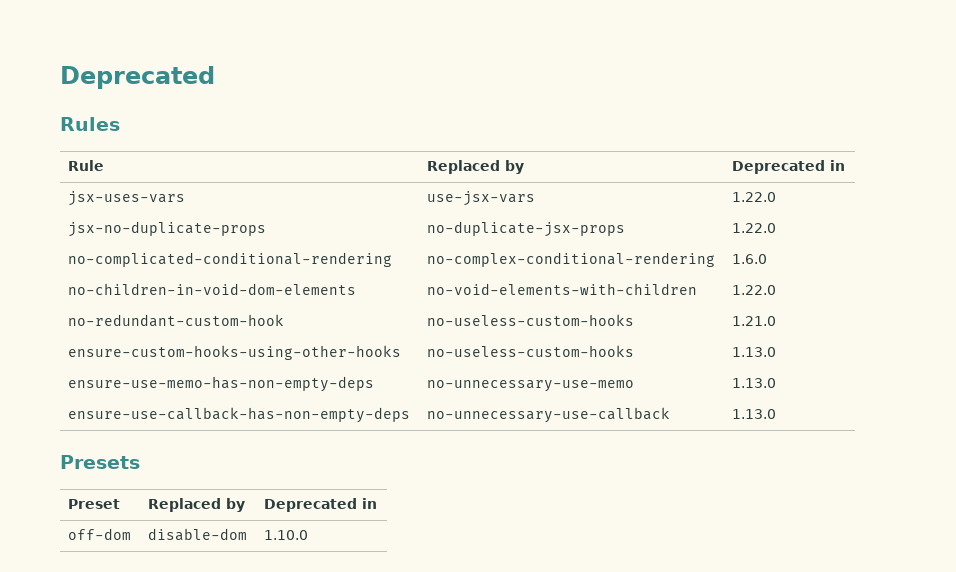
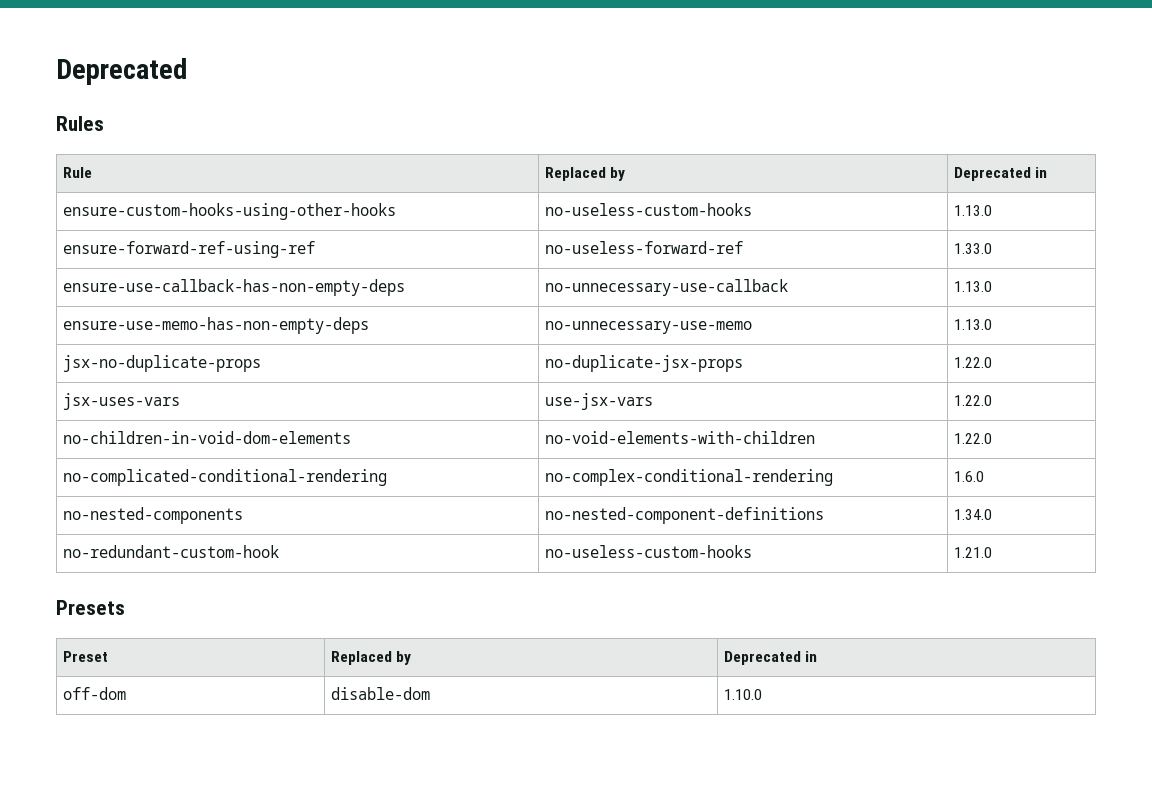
(846, 165) none -> [62,203,396,220] [544,203,752,216] [953,205,992,216] [62,241,315,258] [544,241,743,254] [953,243,992,254] [62,279,405,296] [544,279,788,296] [953,281,992,292] [62,317,369,334] [544,321,752,334] [953,319,992,330] [62,355,261,372] [544,355,743,372] [953,357,992,368] // ensure-custom-hooks-using-other-hooks | no-useless-custom-hooks | 1.13.0 // ensure-forward-ref-using-ref | no-useless-forward-ref | 1.33.0 // ensure-use-callback-has-non-empty-deps | no-unnecessary-use-callback | 1.13.0 // ensure-use-memo-has-non-empty-deps | no-unnecessary-use-memo | 1.13.0 // jsx-no-duplicate-props | no-duplicate-jsx-props | 1.22.0
[68,221,267,237] [427,221,626,237] jsx-no-duplicate-props | no-duplicate-jsx-props -> [62,431,351,444] [544,431,815,444] no-children-in-void-dom-elements | no-void-elements-with-children
[68,283,357,295] [427,283,698,295] [732,285,777,295] no-children-in-void-dom-elements | no-void-elements-with-children | 1.22.0 -> [62,507,243,524] [544,507,824,524] [953,509,992,520] no-nested-components | no-nested-component-definitions | 1.34.0
[68,345,402,360] [427,345,635,357] [732,347,777,357] [68,376,375,392] [427,380,635,392] [732,378,777,388] [68,407,411,423] [427,407,671,423] [732,409,777,419] // ensure-custom-hooks-using-other-hooks | no-useless-custom-hooks | 1.13.0 // ensure-use-memo-has-non-empty-deps | no-unnecessary-use-memo | 1.13.0 // ensure-use-callback-has-non-empty-deps | no-unnecessary-use-callback | 1.13.0 -> (992, 552) none

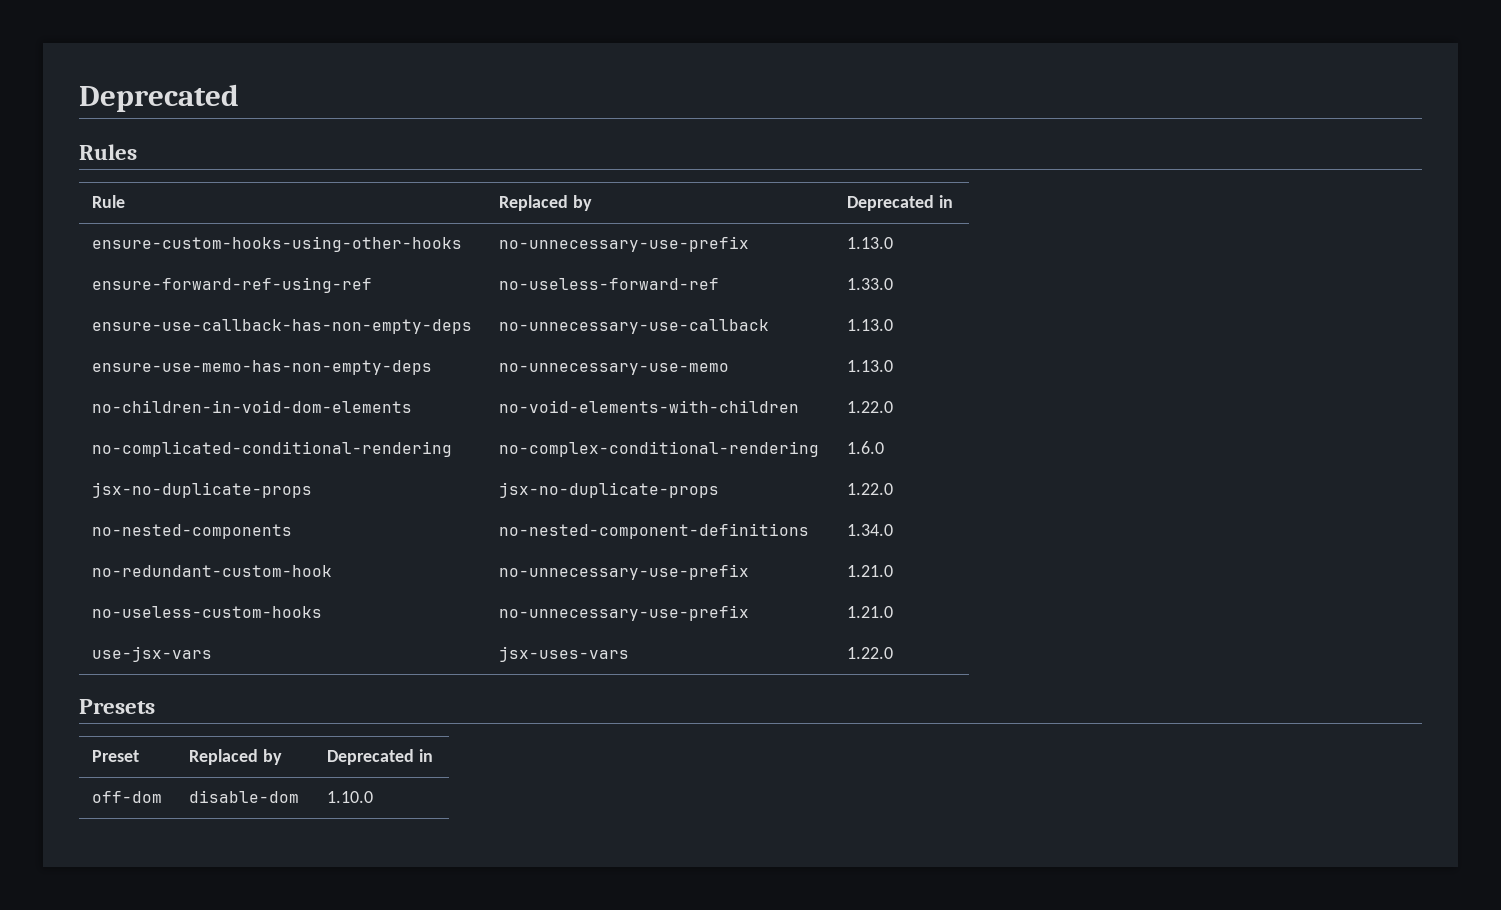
[544,203,752,216] no-useless-custom-hooks -> [499,236,750,252] no-unnecessary-use-prefix
[62,355,261,372] [544,355,743,372] [953,357,992,368] [62,393,180,410] [544,393,653,410] [953,395,992,406] // jsx-no-duplicate-props | no-duplicate-jsx-props | 1.22.0 // jsx-uses-vars | use-jsx-vars | 1.22.0 -> (894, 366) none
(984, 476) none -> [92,482,313,498] [499,482,720,498] [847,483,894,495] // jsx-no-duplicate-props | jsx-no-duplicate-props | 1.22.0
[544,545,752,558] [953,547,992,558] no-useless-custom-hooks | 1.21.0 -> [499,564,750,580] [847,565,894,577] [92,606,323,618] [499,605,750,621] [847,606,894,618] [92,646,213,662] [499,646,630,662] [847,647,894,659] no-unnecessary-use-prefix | 1.21.0 // no-useless-custom-hooks | no-unnecessary-use-prefix | 1.21.0 // use-jsx-vars | jsx-uses-vars | 1.22.0

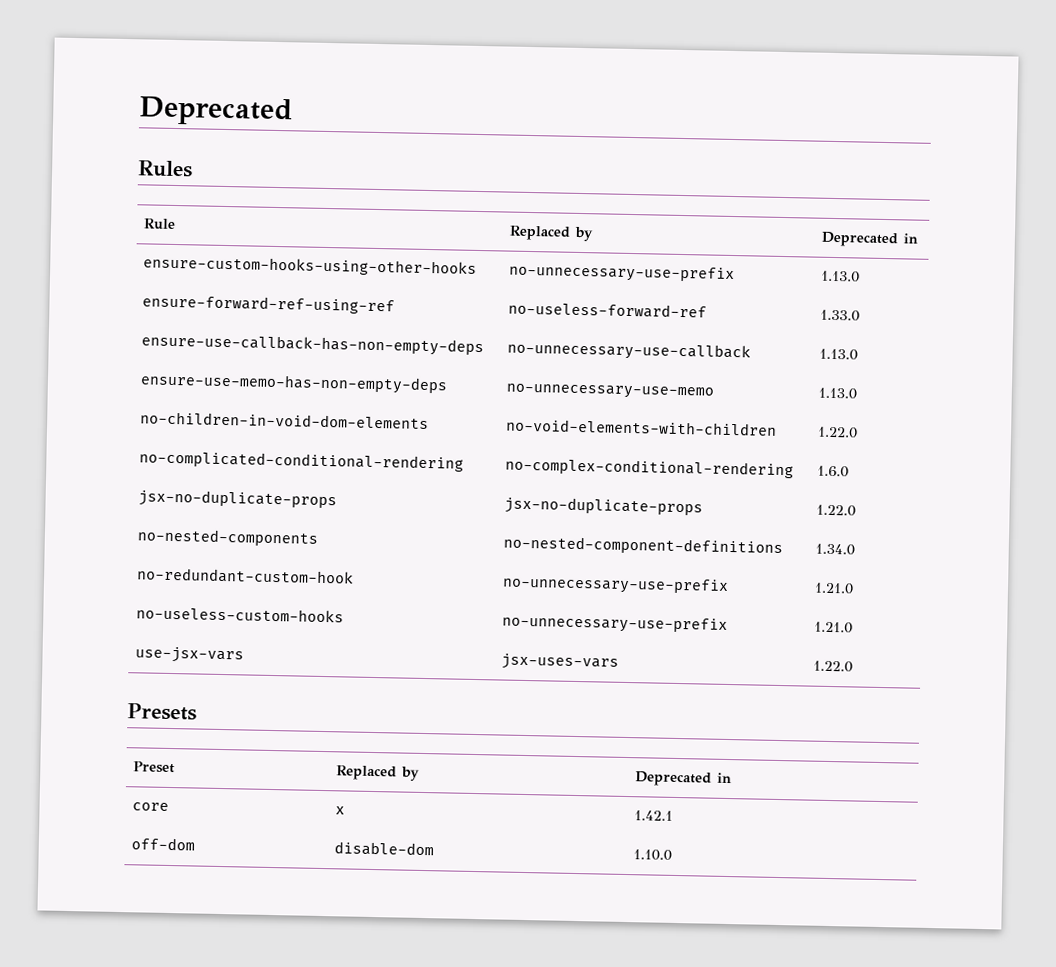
(433, 755) none -> [131,802,169,811] [334,806,345,815] [633,810,673,821] // core | x | 1.42.1

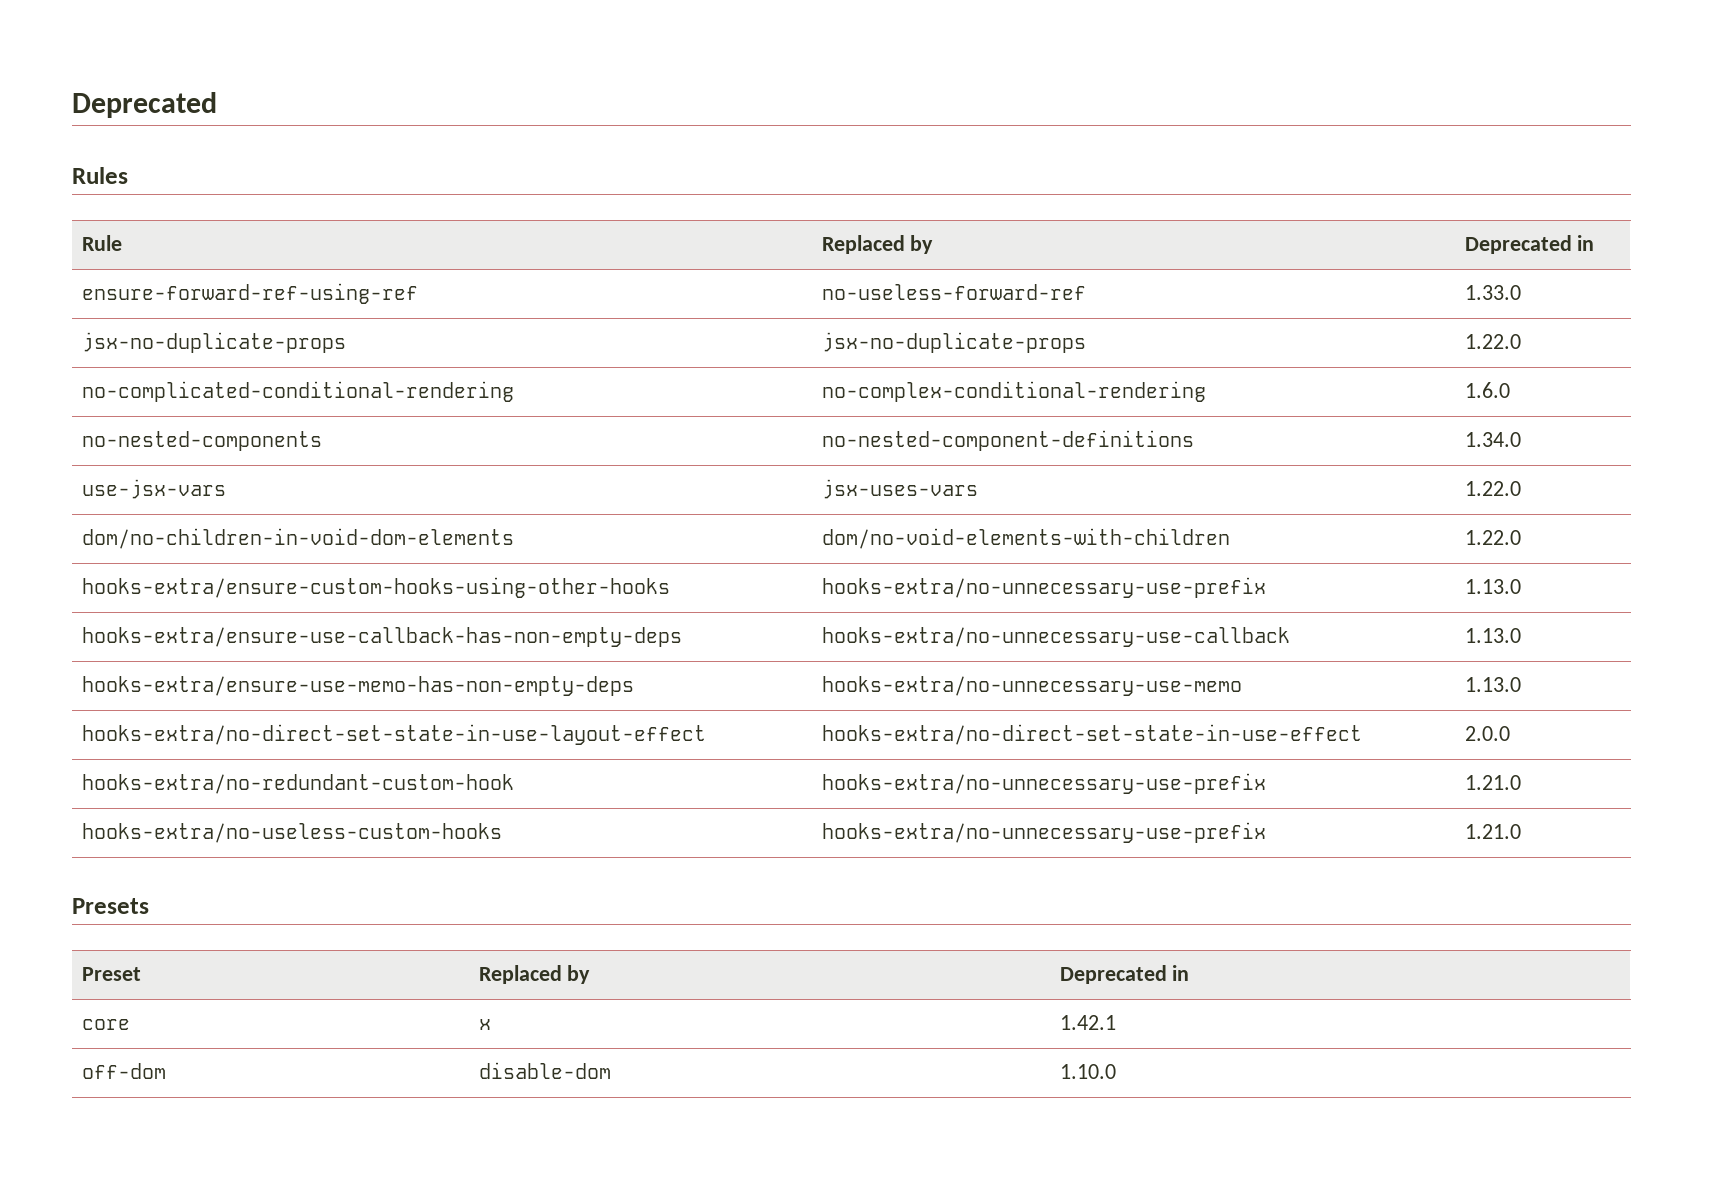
[142,255,477,277] [508,263,735,284] [820,270,860,283] // ensure-custom-hooks-using-other-hooks | no-unnecessary-use-prefix | 1.13.0 -> (1595, 243) none
[140,333,484,357] [506,340,751,362] [818,348,858,361] [139,372,448,395] [505,383,714,400] [817,387,857,400] [139,411,429,430] [505,418,777,436] ensure-use-callback-has-non-empty-deps | no-unnecessary-use-callback | 1.13.0 // ensure-use-memo-has-non-empty-deps | no-unnecessary-use-memo | 1.13.0 // no-children-in-void-dom-elements | no-void-elements-with-children -> [81,332,346,353] [821,332,1086,353] jsx-no-duplicate-props | jsx-no-duplicate-props
[137,489,337,510] [503,496,703,517] [815,504,856,517] // jsx-no-duplicate-props | jsx-no-duplicate-props | 1.22.0 -> (1510, 390) none
[136,567,354,585] [501,575,729,595] [813,582,854,595] [135,606,344,623] [501,614,728,634] [813,621,853,634] [134,646,244,664] [500,653,619,671] [812,660,853,673] no-redundant-custom-hook | no-unnecessary-use-prefix | 1.21.0 // no-useless-custom-hooks | no-unnecessary-use-prefix | 1.21.0 // use-jsx-vars | jsx-uses-vars | 1.22.0 -> [81,479,226,499] [821,479,978,499] [1464,481,1521,496] [81,528,514,549] [821,528,1230,549] [1464,530,1521,545] [81,577,670,598] [821,577,1266,598] [1464,579,1521,594] [81,627,682,647] [821,627,1290,647] [1464,628,1521,643] [81,676,634,696] [821,676,1242,696] [1464,677,1521,692] [81,724,706,745] [821,724,1362,745] [1464,726,1510,741] [81,774,514,794] [821,773,1266,794] [1464,775,1521,790] [81,823,502,843] [821,822,1266,843] [1464,824,1521,839] use-jsx-vars | jsx-uses-vars | 1.22.0 // dom/no-children-in-void-dom-elements | dom/no-void-elements-with-children | 1.22.0 // hooks-extra/ensure-custom-hooks-using-other-hooks | hooks-extra/no-unnecessary-use-prefix | 1.13.0 // hooks-extra/ensure-use-callback-has-non-empty-deps | hooks-extra/no-unnecessary-use-callback | 1.13.0 // hooks-extra/ensure-use-memo-has-non-empty-deps | hooks-extra/no-unnecessary-use-memo | 1.13.0 // hooks-extra/no-direct-set-state-in-use-layout-effect | hooks-extra/no-direct-set-state-in-use-effect | 2.0.0 // hooks-extra/no-redundant-custom-hook | hooks-extra/no-unnecessary-use-prefix | 1.21.0 // hooks-extra/no-useless-custom-hooks | hooks-extra/no-unnecessary-use-prefix | 1.21.0

